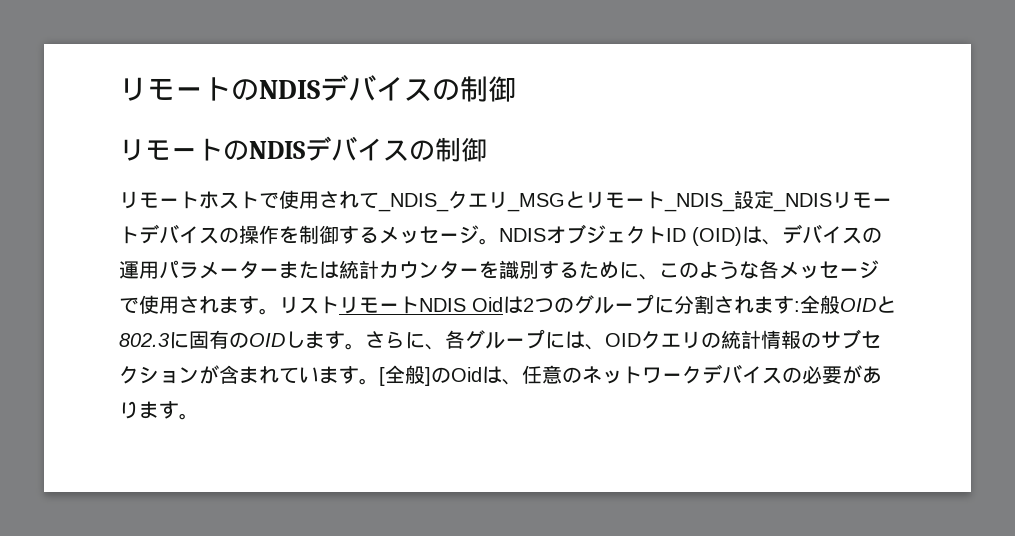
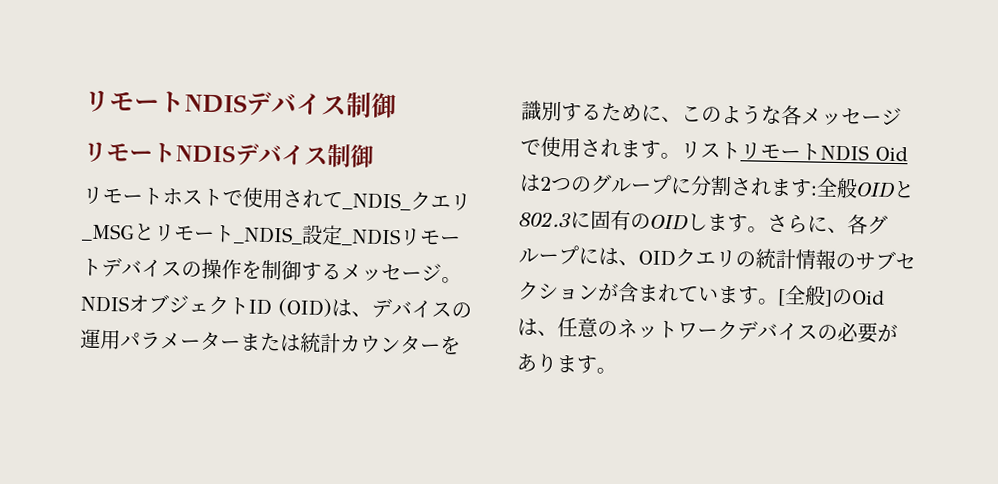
[119,74,516,102] [119,136,435,161] リモートのNDISデバイスの制御 // リモートのNDISデバイスの -> [84,90,397,119] [83,141,328,166] リモートNDISデバイス制御 // リモートNDISデバイス

